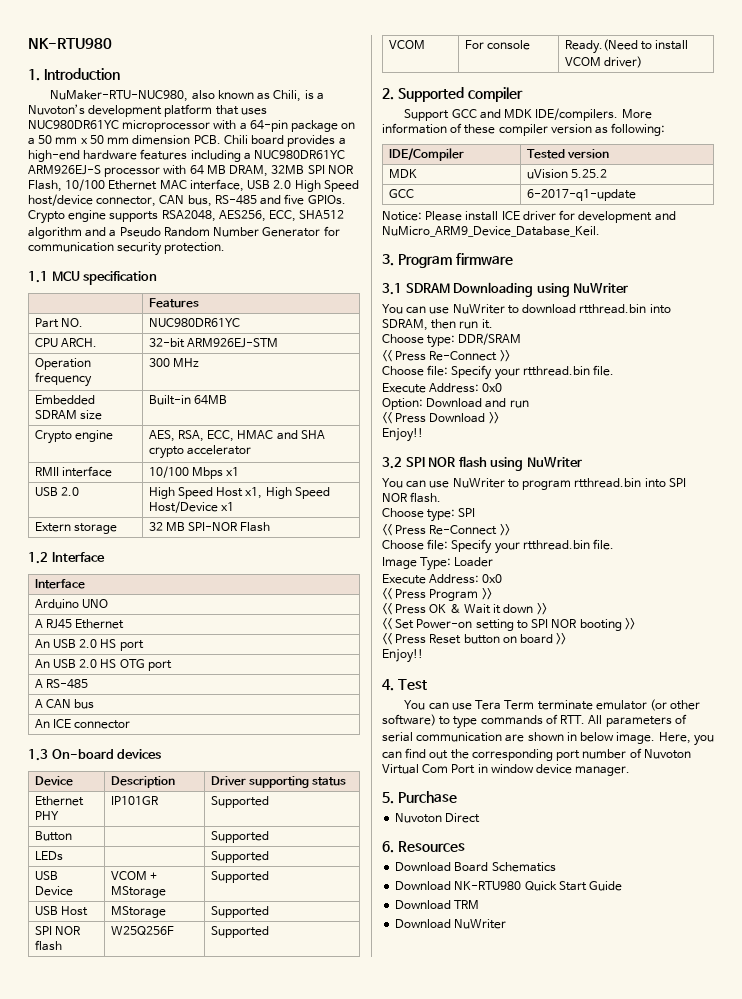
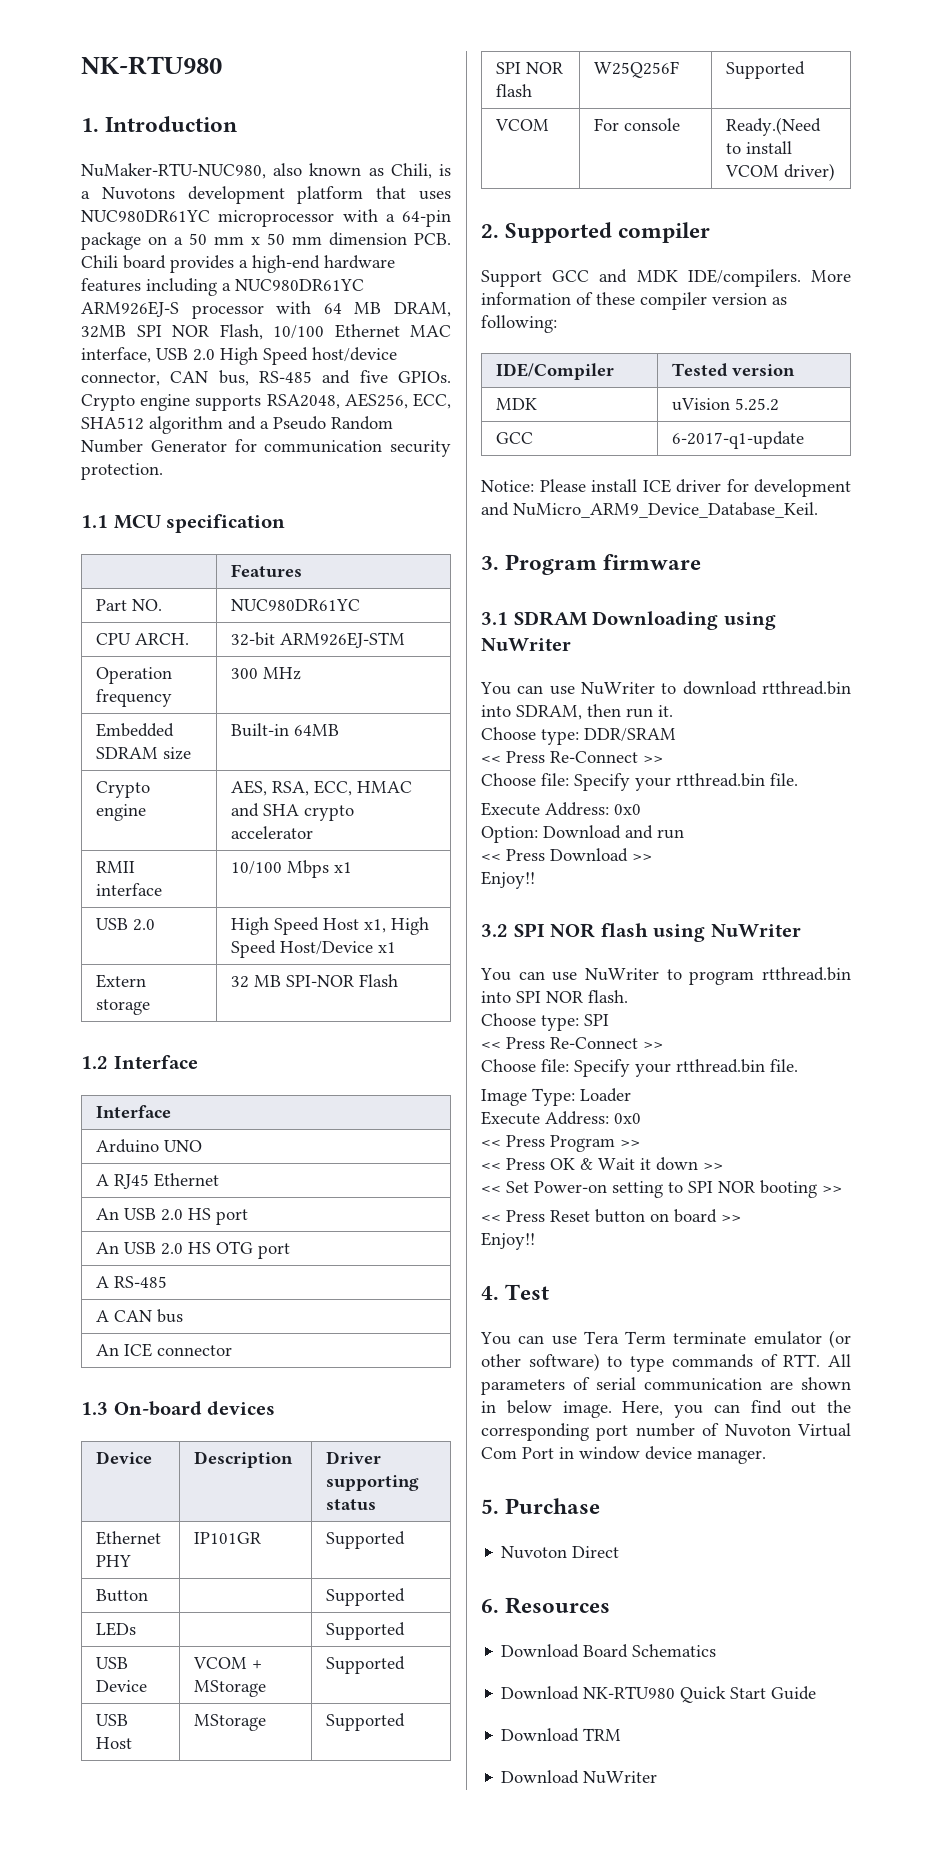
[28,104,85,115] Nuvoton’s -> [101,187,175,200] Nuvotons

